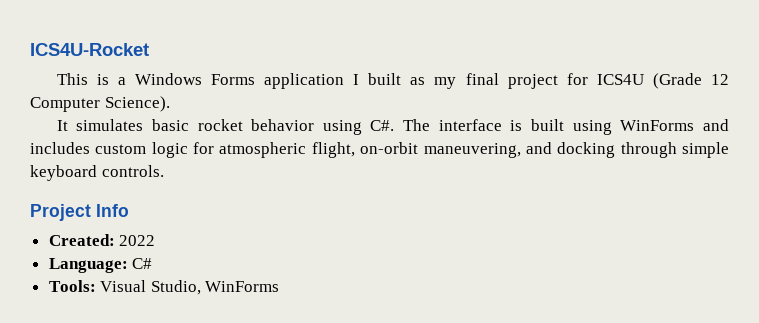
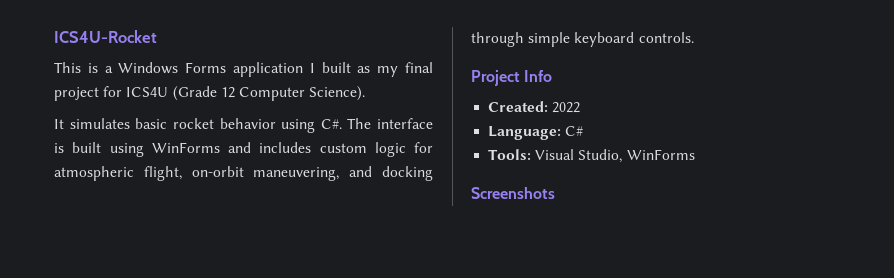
(280, 286) none -> [471,187,555,199] // Screenshots

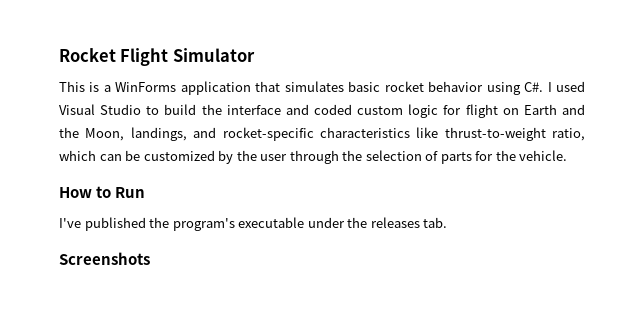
[54,30,157,43] ICS4U-Rocket -> [59,48,255,66] Rocket Flight Simulator
[118,62,434,77] [54,86,366,101] [54,119,64,129] Windows Forms application I built as my final project for ICS4U (Grade 12 Computer Science). // It -> [115,81,281,95] WinForms application that
[347,118,433,129] [54,142,433,157] [54,166,433,181] [471,32,694,47] [471,70,553,86] [488,101,581,113] [488,126,584,140] [488,149,695,163] The interface is built using WinForms and includes custom logic for atmospheric flight, on-orbit maneuvering, and docking through simple keyboard controls. // Project Info // Created: 2022 // Language: C# // Tools: Visual Studio, WinForms -> [547,81,585,92] [59,104,586,118] [59,127,585,141] [59,150,568,164] [59,186,146,198] [59,217,448,231] I used Visual Studio to build the interface and coded custom logic for flight on Earth and the Moon, landings, and rocket-specific characteristics like thrust-to-weight ratio, which can be customized by the user through the selection of parts for the vehicle. // How to Run // I've published the program's executable under the releases tab.

